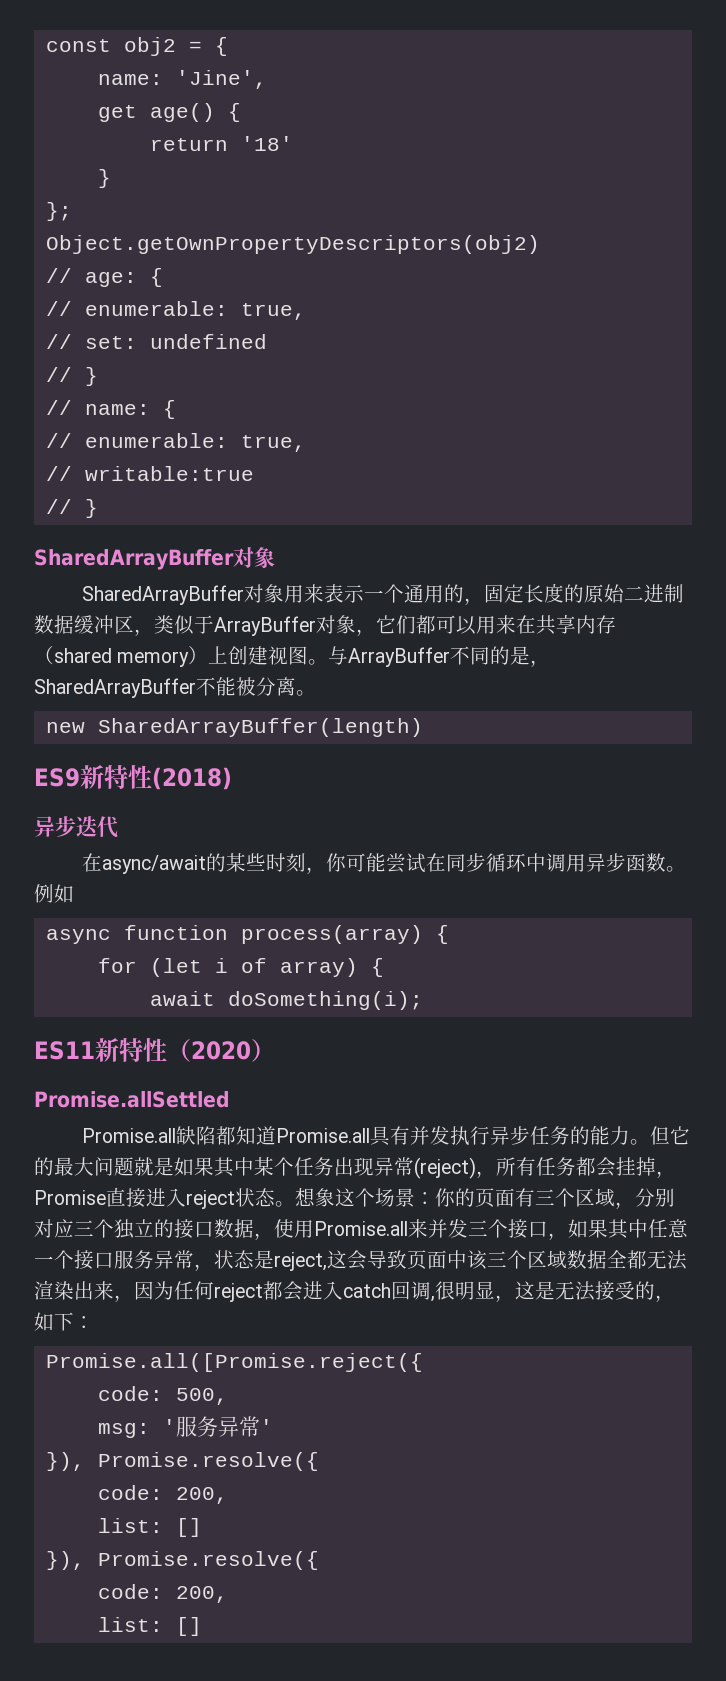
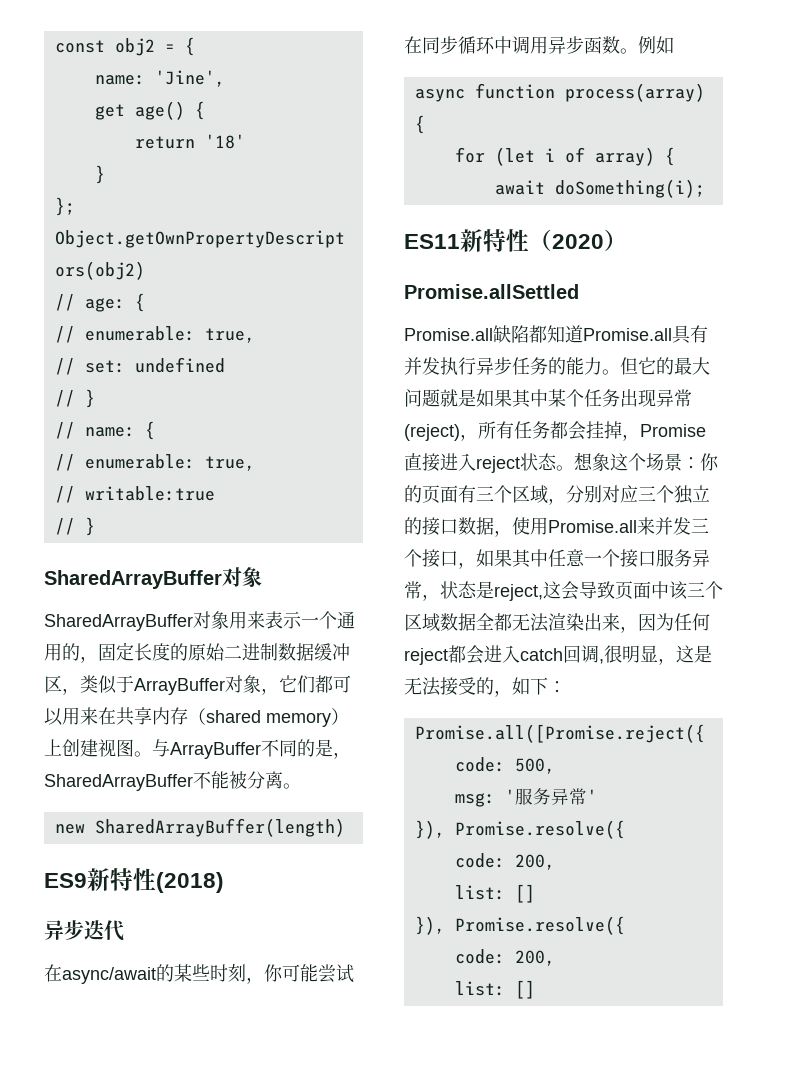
[524,584,545,603] ⻓ -> [134,643,152,661] 长
[475,1188,495,1208] ⻚ -> [422,485,440,504] 页
[407,1250,427,1270] ⻚ -> [615,581,633,600] 页

